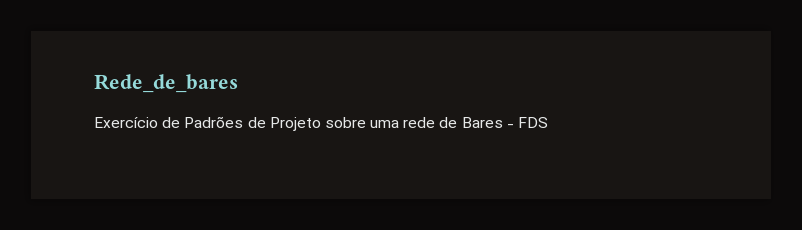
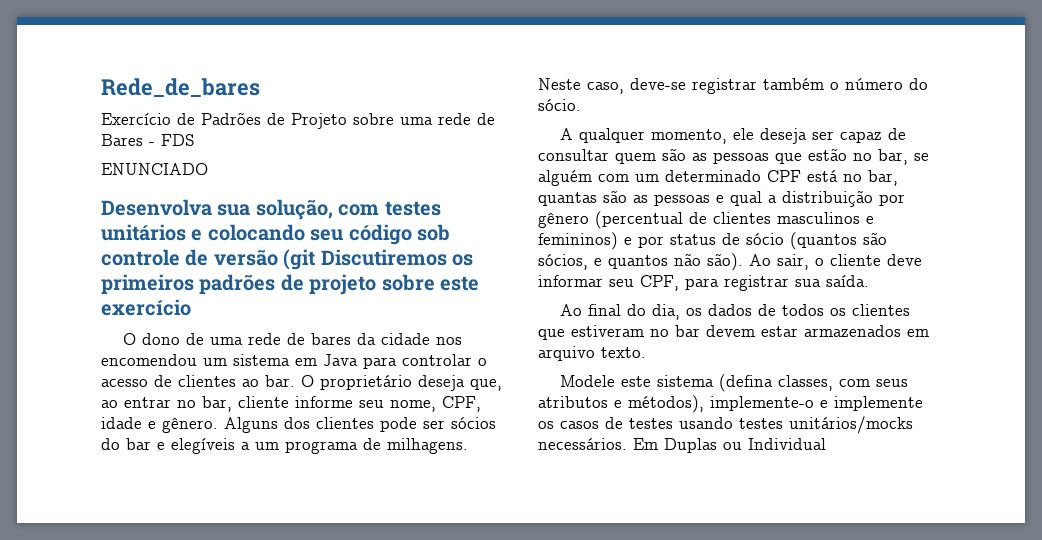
(549, 122) none -> [101,163,208,175] [101,199,441,220] [101,224,450,245] [101,249,473,270] [101,274,479,295] [101,299,191,316] [122,333,462,345] [101,354,487,369] [101,375,502,391] [101,396,481,412] [101,417,496,433] [101,438,468,454] [538,78,928,94] [538,99,581,111] [559,128,906,144] [538,148,929,165] [538,170,898,186] [538,190,905,207] [538,211,874,229] [538,232,887,250] [538,253,922,271] [538,275,869,291] [559,304,910,320] [538,325,929,340] [538,346,646,361] [559,374,908,392] [538,395,923,413] [538,416,913,434] [538,438,826,453] // ENUNCIADO // Desenvolva sua solução, com testes unitários e colocando seu código sob controle de versão (git Discutiremos os primeiros padrões de projeto sobre este exercício // O dono de uma rede de bares da cidade nos encomendou um sistema em Java para controlar o acesso de clientes ao bar. O proprietário deseja que, ao entrar no bar, cliente informe seu nome, CPF, idade e gênero. Alguns dos clientes pode ser sócios do bar e elegíveis a um programa de milhagens. Neste caso, deve-se registrar também o número do sócio. // A qualquer momento, ele deseja ser capaz de consultar quem são as pessoas que estão no bar, se alguém com um determinado CPF está no bar, quantas são as pessoas e qual a distribuição por gênero (percentual de clientes masculinos e femininos) e por status de sócio (quantos são sócios, e quantos não são). Ao sair, o cliente deve informar seu CPF, para registrar sua saída. // Ao final do dia, os dados de todos os clientes que estiveram no bar devem estar armazenados em arquivo texto. // Modele este sistema (defina classes, com seus atributos e métodos), implemente-o e implemente os casos de testes usando testes unitários/mocks necessários. Em Duplas ou Individual

